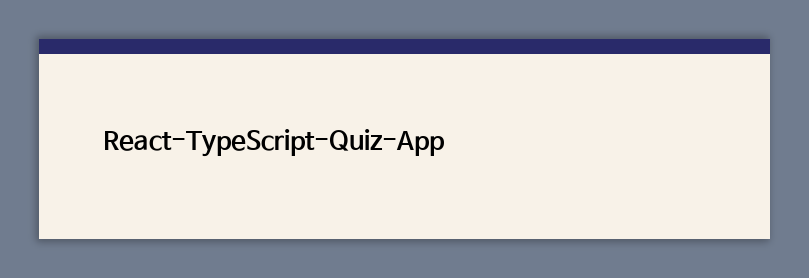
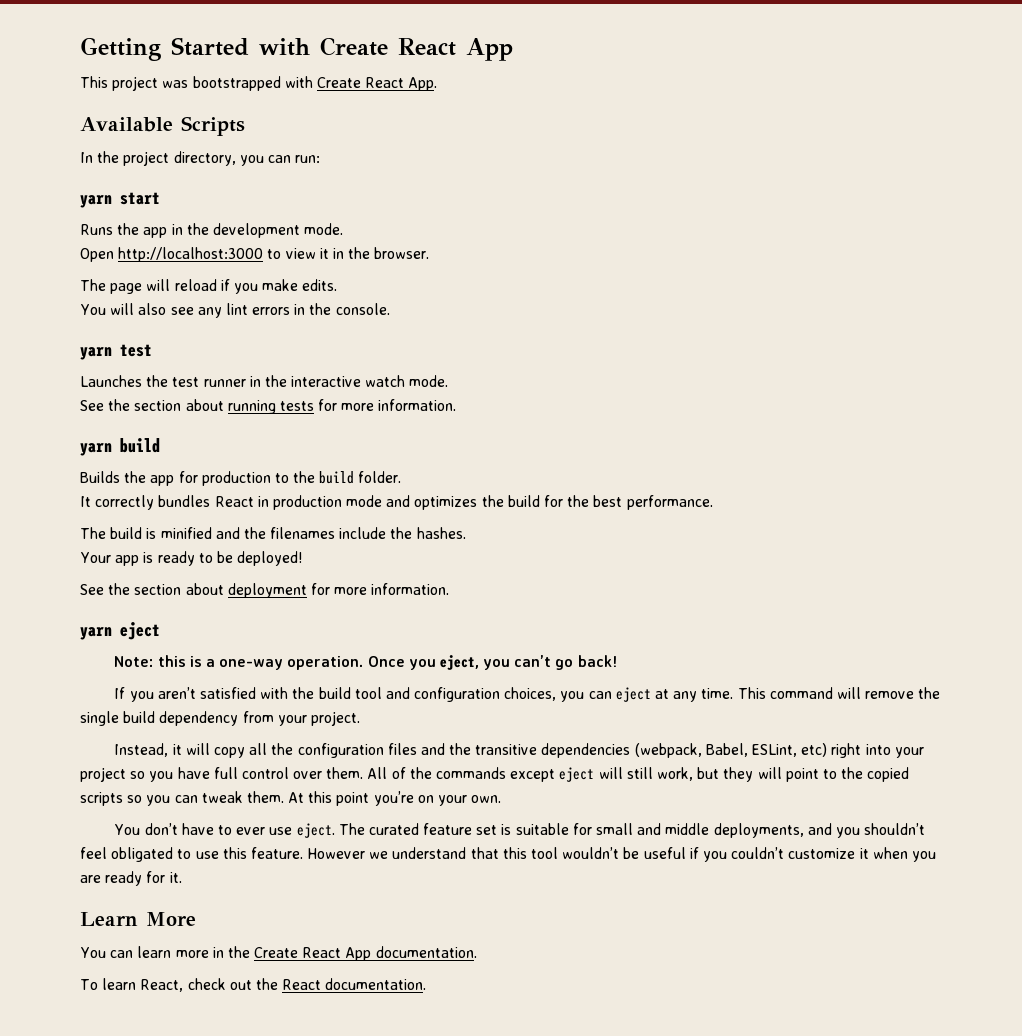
[103,129,444,157] React-TypeScript-Quiz-App -> [80,37,513,61] [80,76,438,91] [80,116,245,136] [80,151,321,166] [80,192,160,208] [80,223,344,238] [80,247,430,262] [80,279,338,294] [80,303,390,318] [80,344,152,360] [80,375,449,387] [80,399,457,414] [80,438,160,456] [80,471,402,486] [80,495,713,510] [80,527,466,539] [80,551,303,566] [80,583,450,598] [80,622,160,640] [114,655,617,670] [114,687,941,702] [80,711,360,726] [114,743,924,758] [80,767,910,782] [80,791,502,806] [114,823,926,838] [80,847,936,862] [80,871,182,886] [80,912,196,926] [80,946,477,961] [80,978,427,992] Getting Started with Create React App // This project was bootstrapped with Create React App. // Available Scripts // In the project directory, you can run: // yarn start // Runs the app in the development mode. // Open http://localhost:3000 to view it in the browser. // The page will reload if you make edits. // You will also see any lint errors in the console. // yarn test // Launches the test runner in the interactive watch mode. // See the section about running tests for more information. // yarn build // Builds the app for production to the build folder. // It correctly bundles React in production mode and optimizes the build for the best performance. // The build is minified and the filenames include the hashes. // Your app is ready to be deployed! // See the section about deployment for more information. // yarn eject // Note: this is a one-way operation. Once you eject, you can’t go back! // If you aren’t satisfied with the build tool and configuration choices, you can eject at any time. This command will remove the single build dependency from your project. // Instead, it will copy all the configuration files and the transitive dependencies (webpack, Babel, ESLint, etc) right into your project so you have full control over them. All of the commands except eject will still work, but they will point to the copied scripts so you can tweak them. At this point you’re on your own. // You don’t have to ever use eject. The curated feature set is suitable for small and middle deployments, and you shouldn’t feel obligated to use this feature. However we understand that this tool wouldn’t be useful if you couldn’t customize it when you are ready for it. // Learn More // You can learn more in the Create React App documentation. // To learn React, check out the React documentation.

